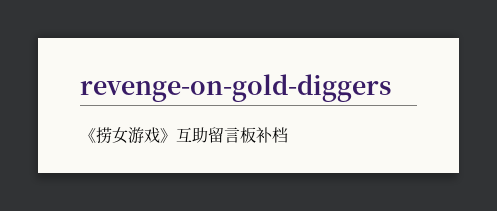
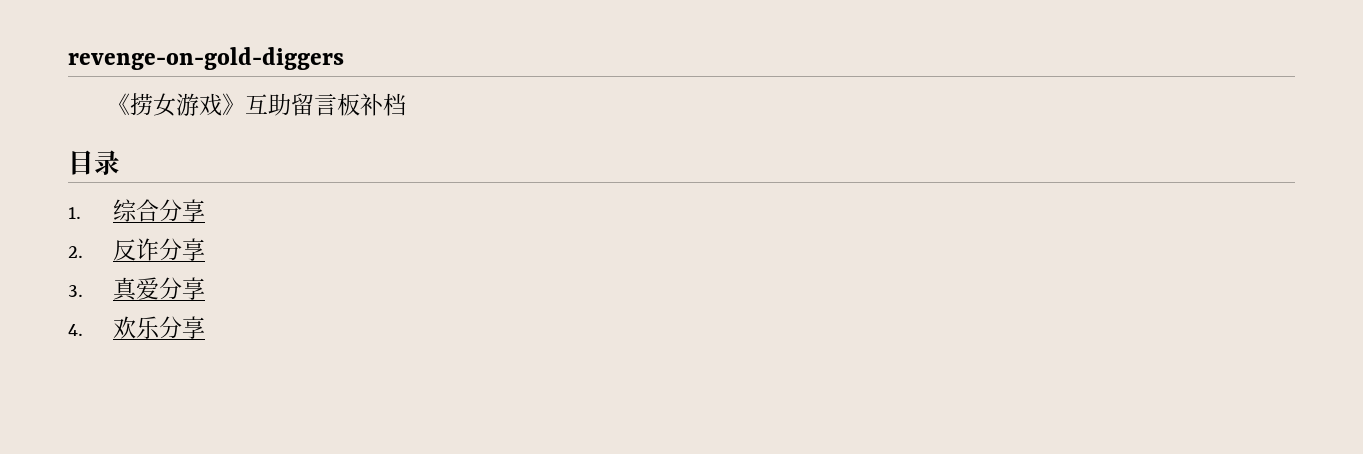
(288, 135) none -> [68,150,120,175] [68,199,206,222] [68,238,206,261] [68,277,206,301] [68,316,206,339] // 目录 // 1.综合分享 // 2.反诈分享 // 3.真爱分享 // 4.欢乐分享

